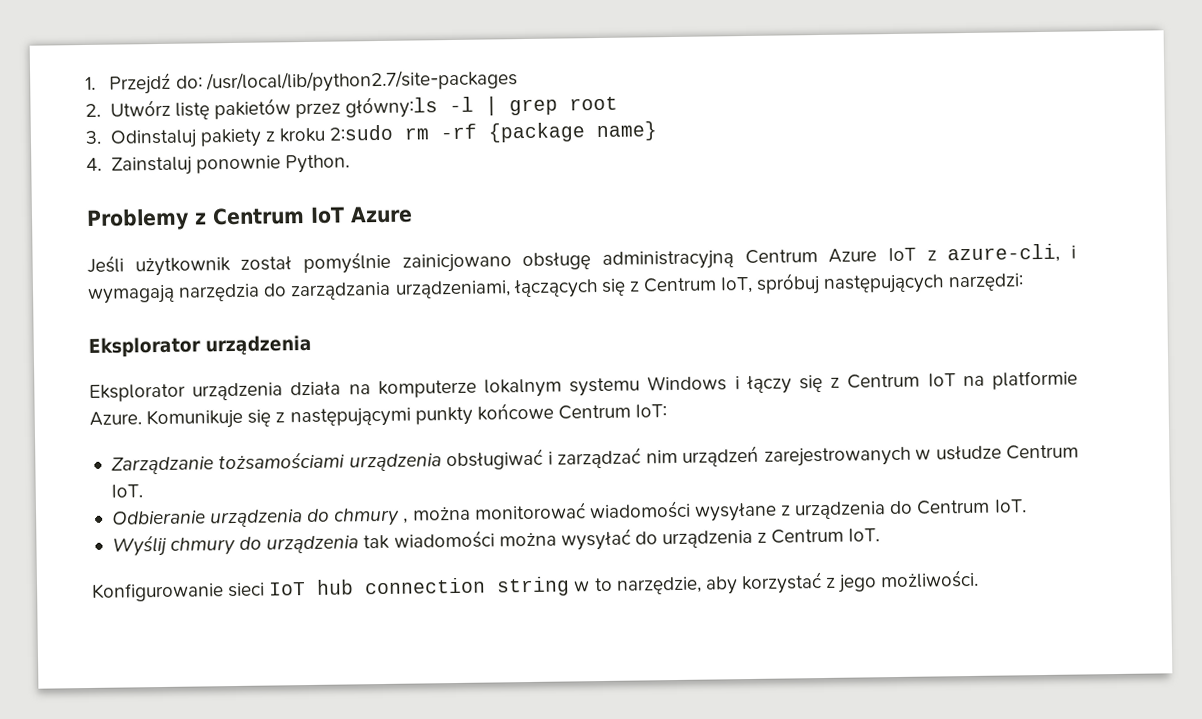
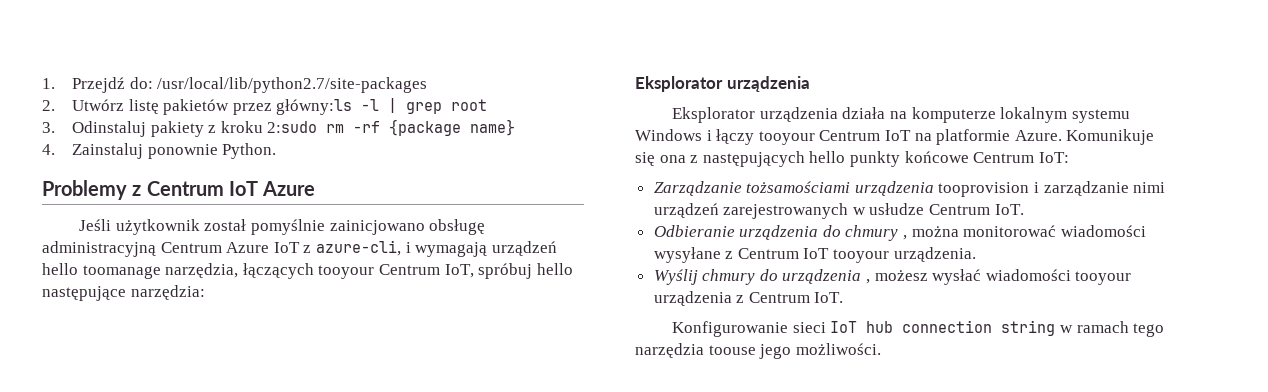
[178,273,1024,302] narzędzia do zarządzania urządzeniami, łączących się z Centrum IoT, spróbuj następujących narzędzi: -> [491,241,557,256] [42,263,573,279] [42,285,205,301] urządzeń hello toomanage narzędzia, łączących tooyour Centrum IoT, spróbuj hello następujące narzędzia:
[799,374,841,393] się z -> [758,131,815,145] tooyour
[275,407,411,428] z następującymi -> [659,151,846,167] ona z następujących hello
[446,447,678,471] obsługiwać i zarządzać nim -> [938,181,1166,197] tooprovision i zarządzanie nimi
[794,499,1027,520] urządzenia do Centrum IoT. -> [737,247,976,263] Centrum IoT tooyour urządzenia.
[363,528,658,551] tak wiadomości można wysyłać do -> [866,269,1132,285] , możesz wysłać wiadomości tooyour
[593,572,837,595] to narzędzie, aby korzystać z -> [1076,321,1165,337] [635,343,756,358] ramach tego narzędzia toouse

